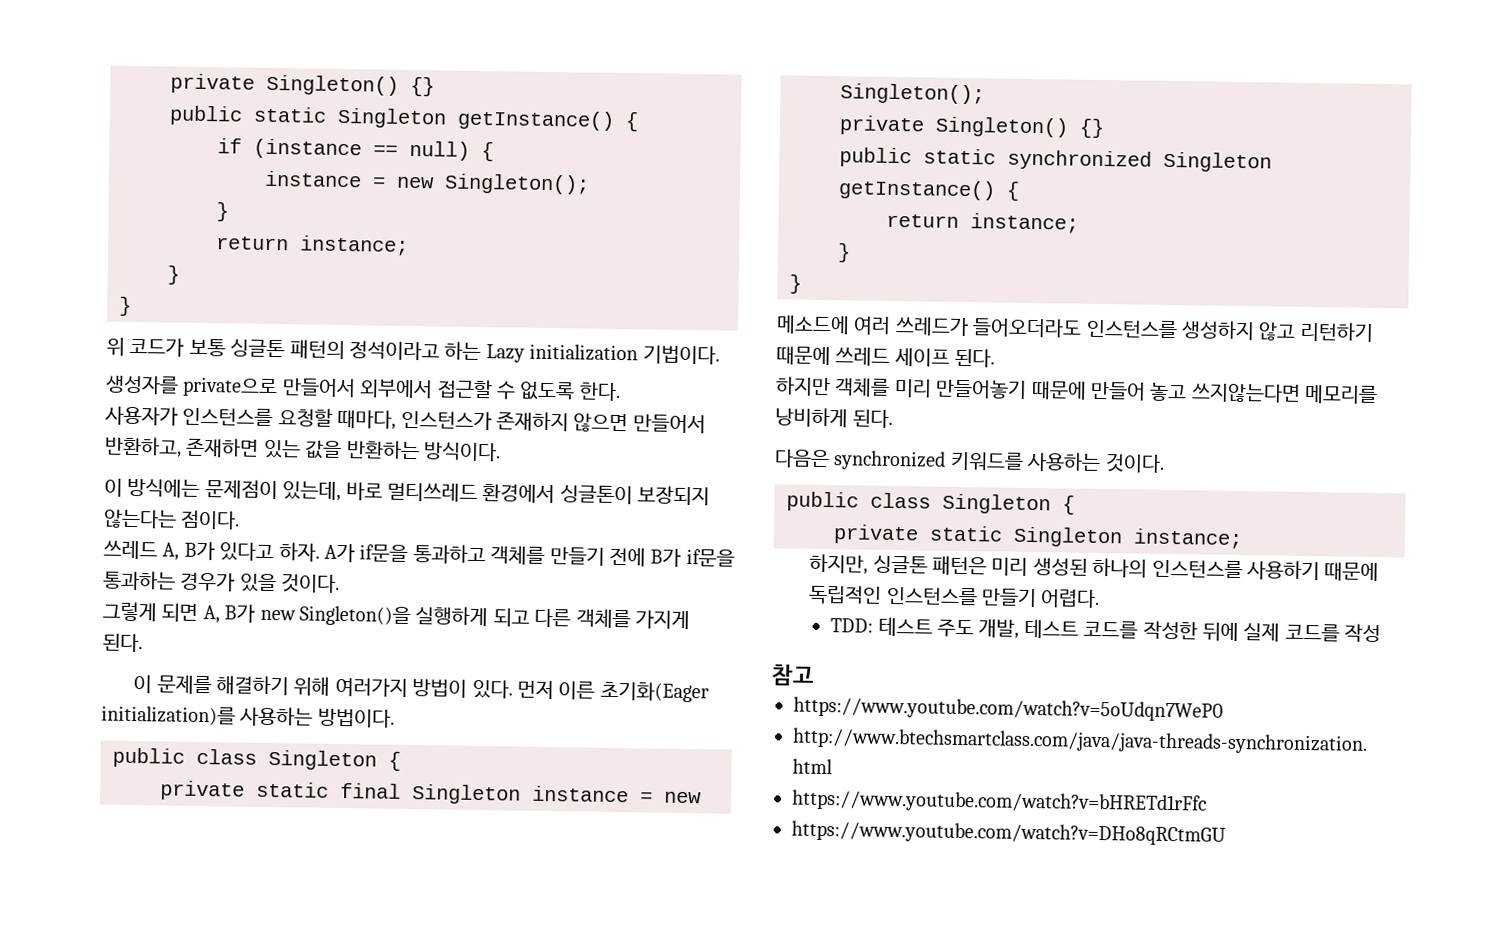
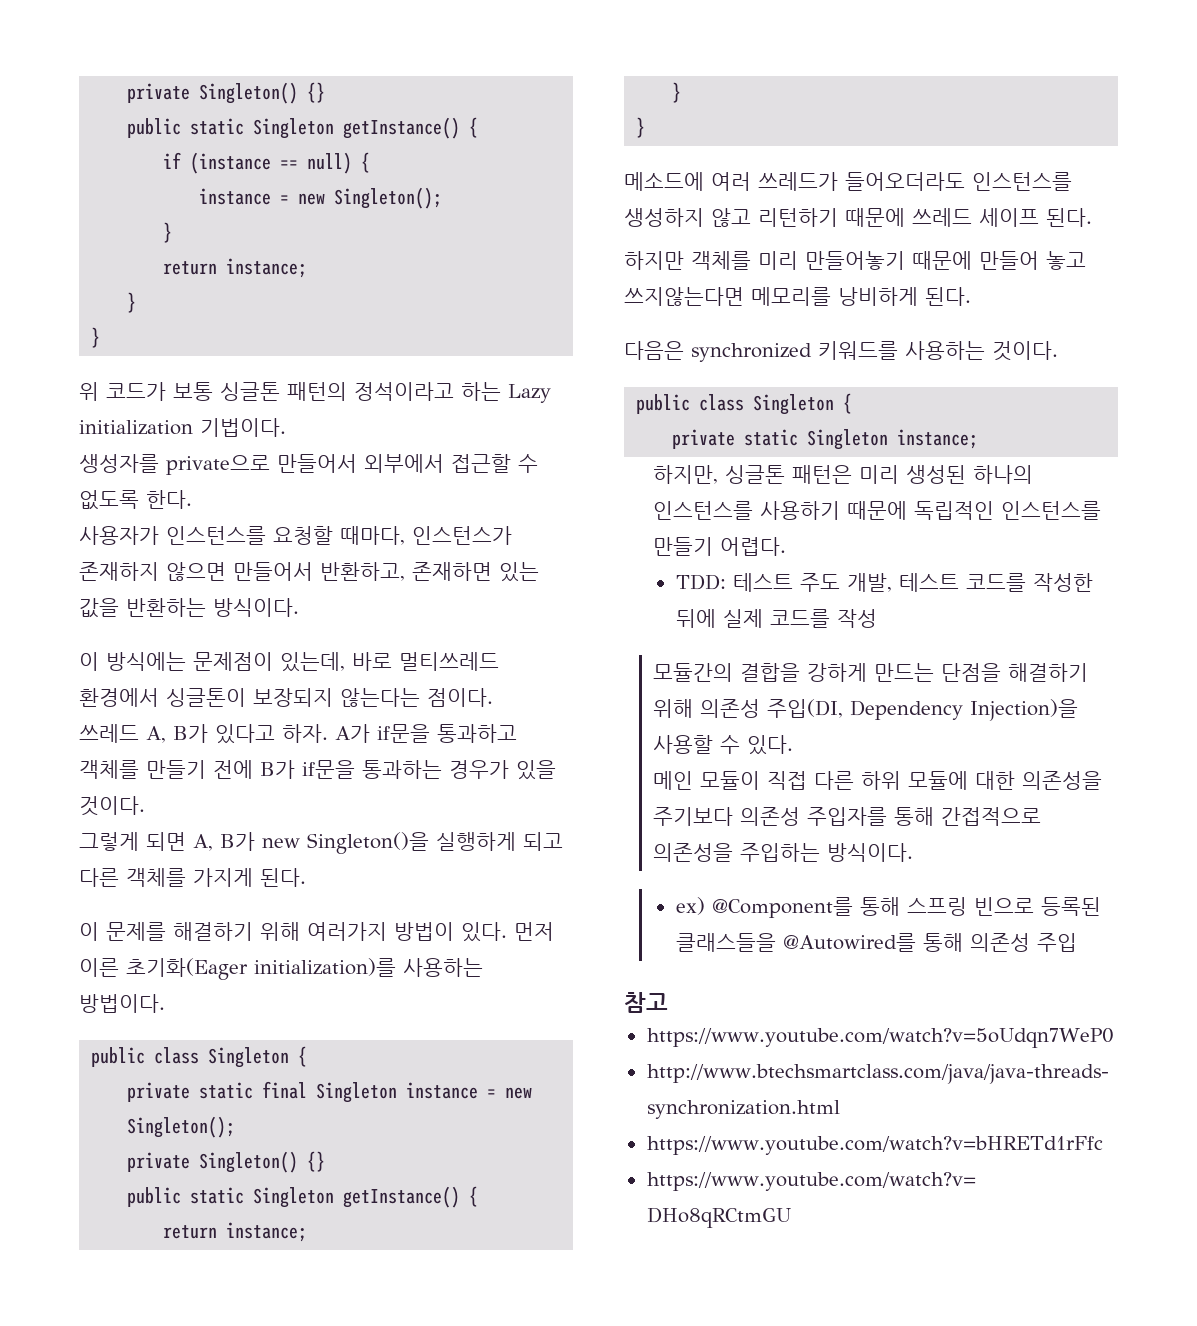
[1007,149,1152,171] synchronized -> (245, 1195) none
(1382, 633) none -> [653,663,1089,682] [653,699,1079,721] [653,735,794,755] [653,771,1103,790] [653,807,1042,826] [653,843,914,862] [675,897,1101,918] [675,933,1077,952] // 모듈간의 결합을 강하게 만드는 단점을 해결하기 위해 의존성 주입(DI, Dependency Injection)을 사용할 수 있다. // 메인 모듈이 직접 다른 하위 모듈에 대한 의존성을 주기보다 의존성 주입자를 통해 간접적으로 의존성을 주입하는 방식이다. // ex) @Component를 통해 스프링 빈으로 등록된 클래스들을 @Autowired를 통해 의존성 주입

